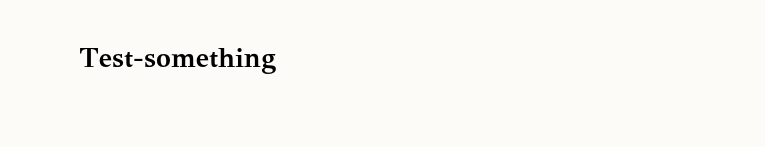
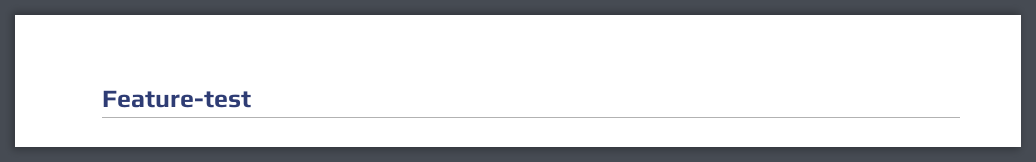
[79,48,276,74] Test-something -> [102,90,251,108] Feature-test

